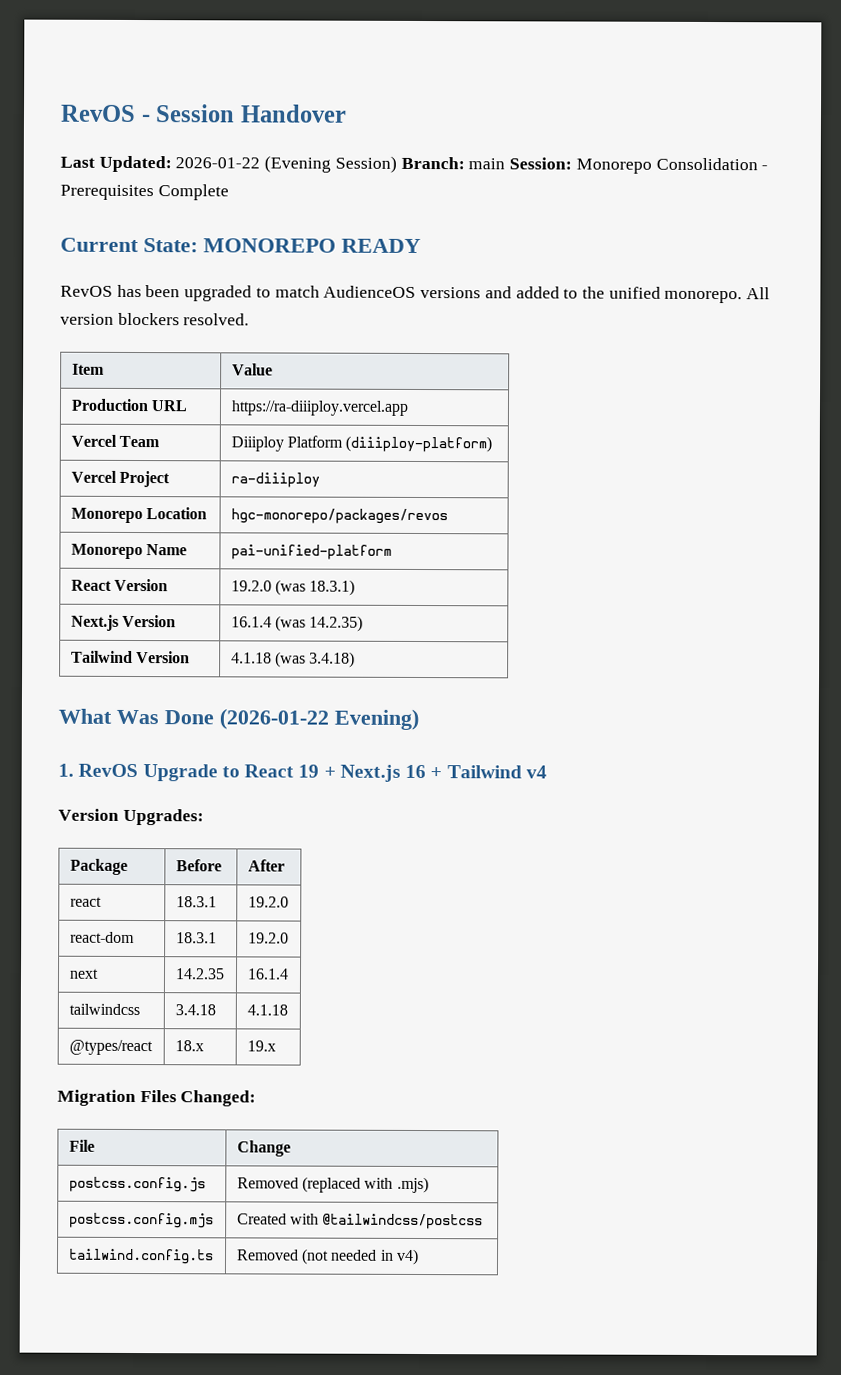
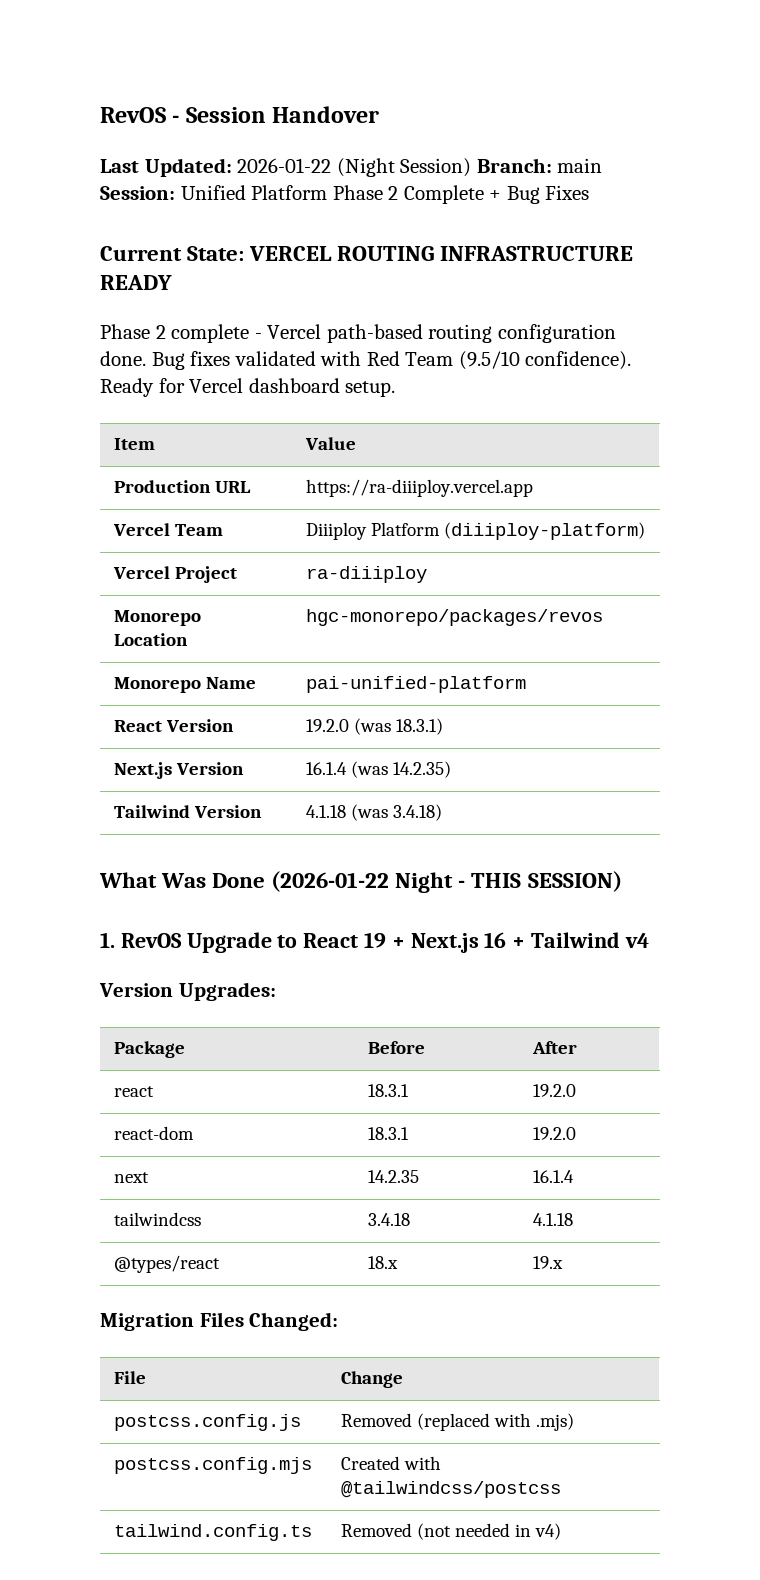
[264,155,332,173] (Evening -> [336,158,395,177] (Night
[575,157,769,174] [60,184,229,201] [60,237,421,253] [60,284,771,304] [60,312,250,326] Monorepo Consolidation - Prerequisites Complete // Current State: MONOREPO READY // RevOS has been upgraded to match AudienceOS versions and added to the unified monorepo. All version blockers resolved. -> [180,185,590,204] [100,246,634,261] [100,275,172,290] [100,324,616,343] [100,351,632,370] [100,378,396,397] Unified Platform Phase 2 Complete + Bug Fixes // Current State: VERCEL ROUTING INFRASTRUCTURE READY // Phase 2 complete - Vercel path-based routing configuration done. Bug fixes validated with Red Team (9.5/10 confidence). Ready for Vercel dashboard setup.
[334,708,419,730] Evening) -> [395,871,622,893] Night - THIS SESSION)

